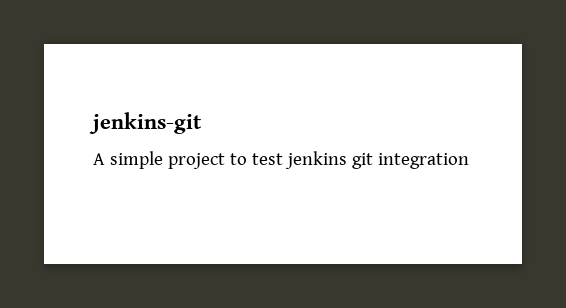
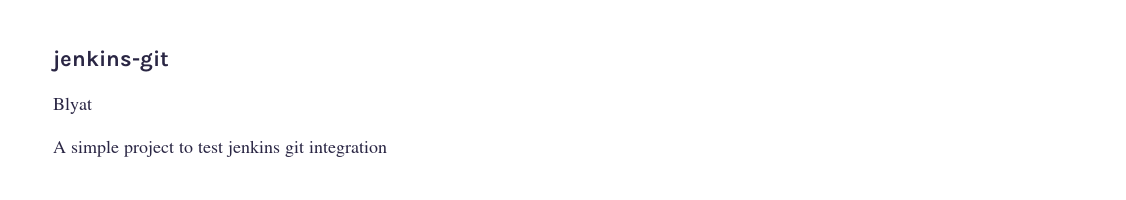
(202, 123) none -> [53,97,93,114] // Blyat

